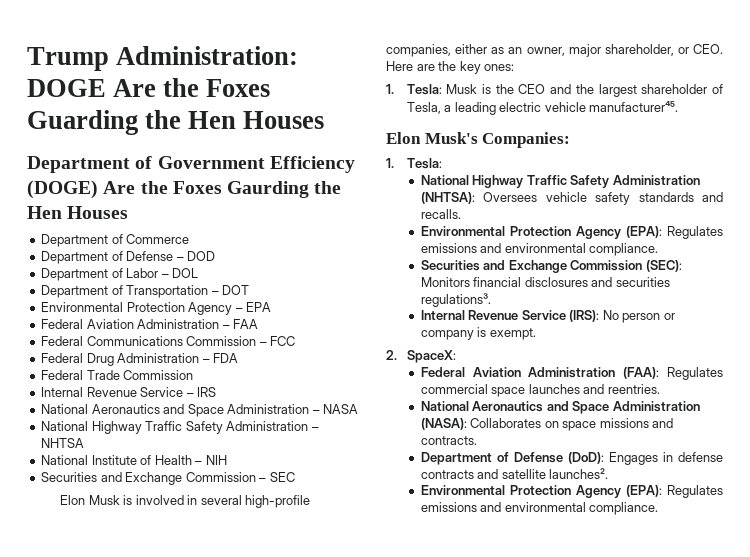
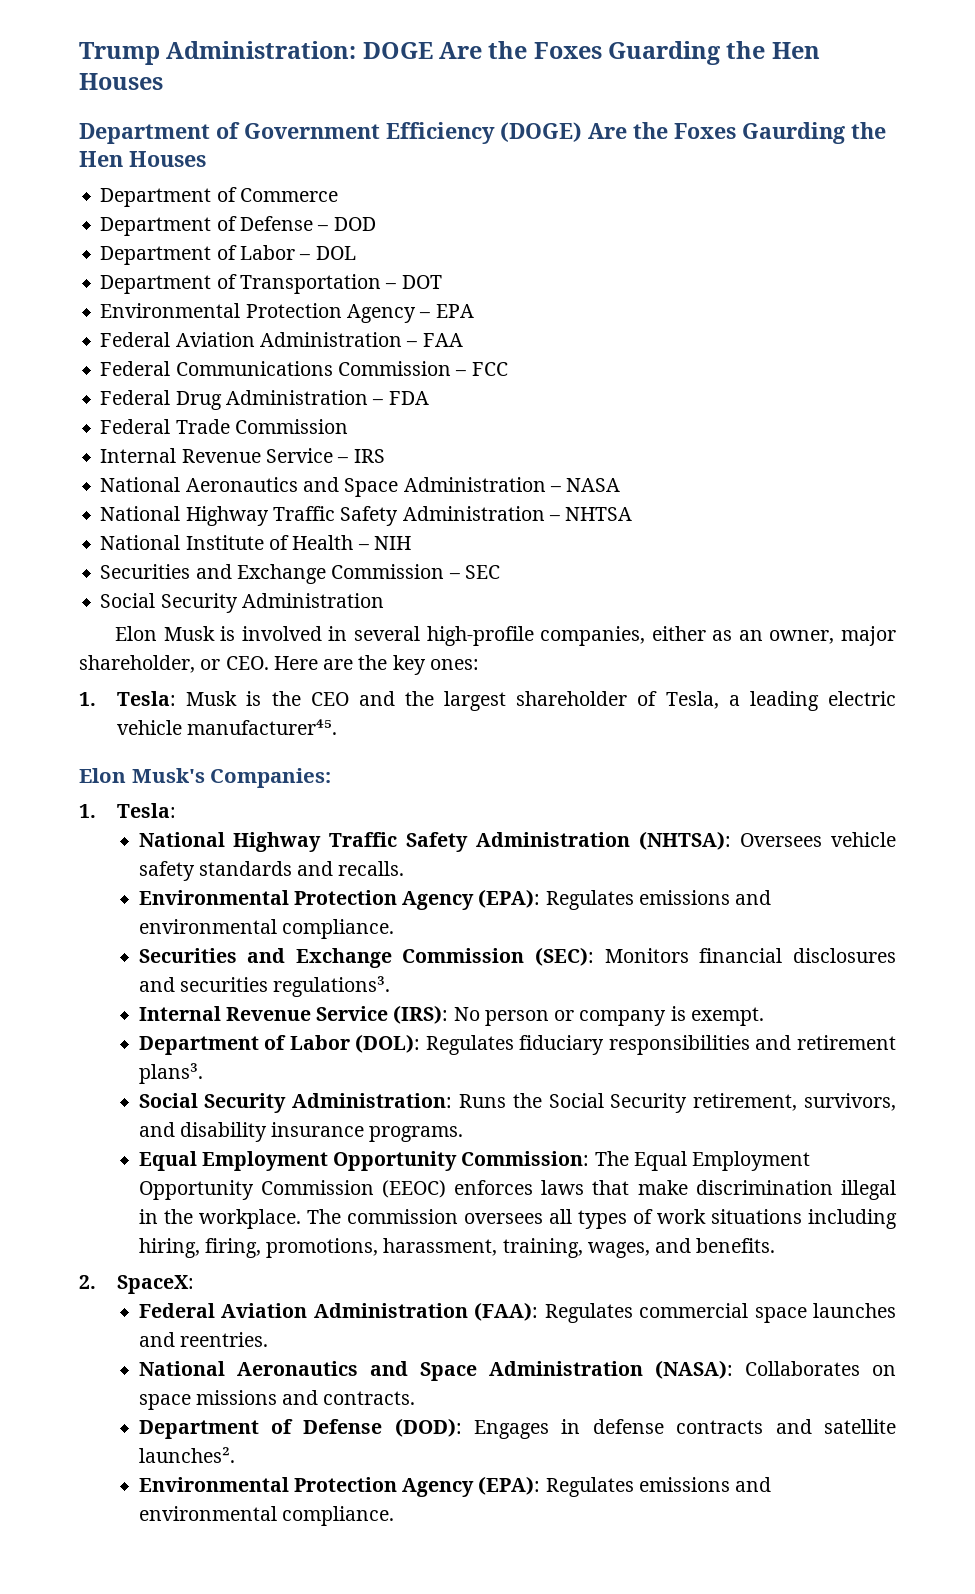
(295, 477) none -> [100,593,384,613] // Social Security Administration
(536, 334) none -> [138,1034,896,1055] [138,1063,203,1084] [138,1093,896,1113] [138,1122,464,1142] [138,1151,811,1171] [138,1180,897,1200] [138,1209,897,1229] [138,1238,776,1258] // Department of Labor (DOL): Regulates fiduciary responsibilities and retirement plans³. // Social Security Administration: Runs the Social Security retirement, survivors, and disability insurance programs. // Equal Employment Opportunity Commission: The Equal Employment Opportunity Commission (EEOC) enforces laws that make discrimination illegal in the workplace. The commission oversees all types of work situations including hiring, firing, promotions, harassment, training, wages, and benefits.
[567,452,604,464] (DoD): -> [394,1418,462,1437] (DOD):

